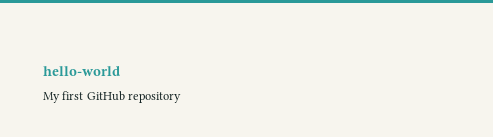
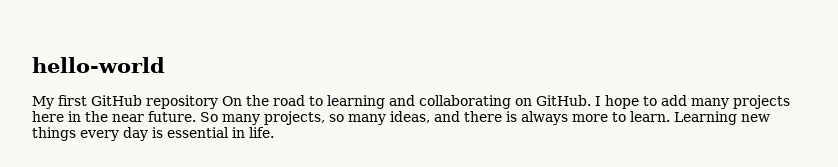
(182, 97) none -> [222,95,790,109] [32,111,770,125] [32,127,274,141] On the road to learning and collaborating on GitHub. I hope to add many projects here in the near future. So many projects, so many ideas, and there is always more to learn. Learning new things every day is essential in life.

